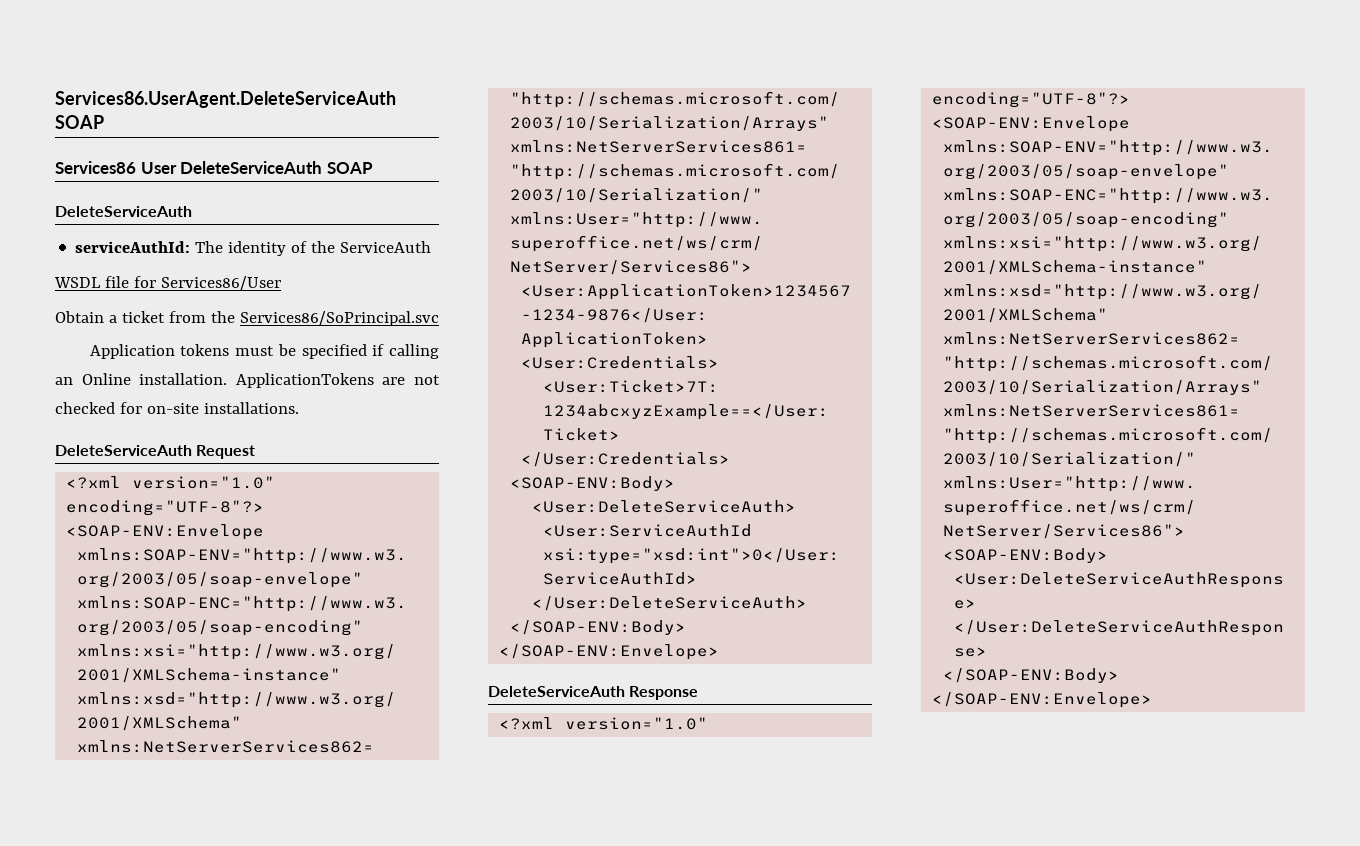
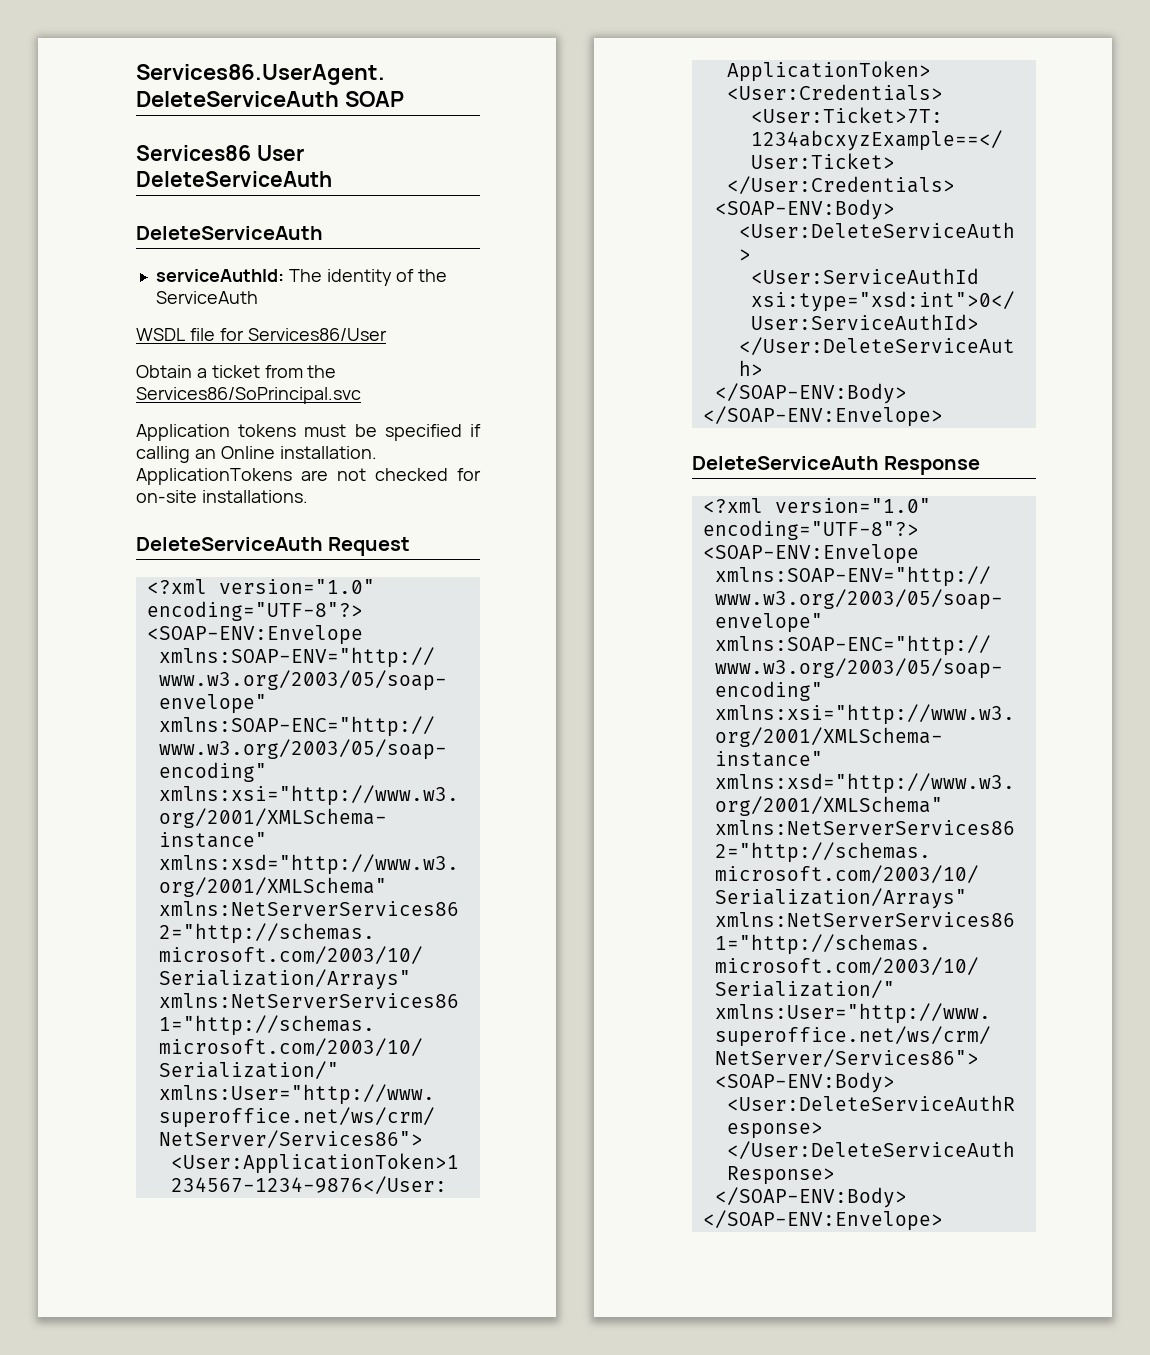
[326,162,373,174] SOAP -> (332, 179) none

